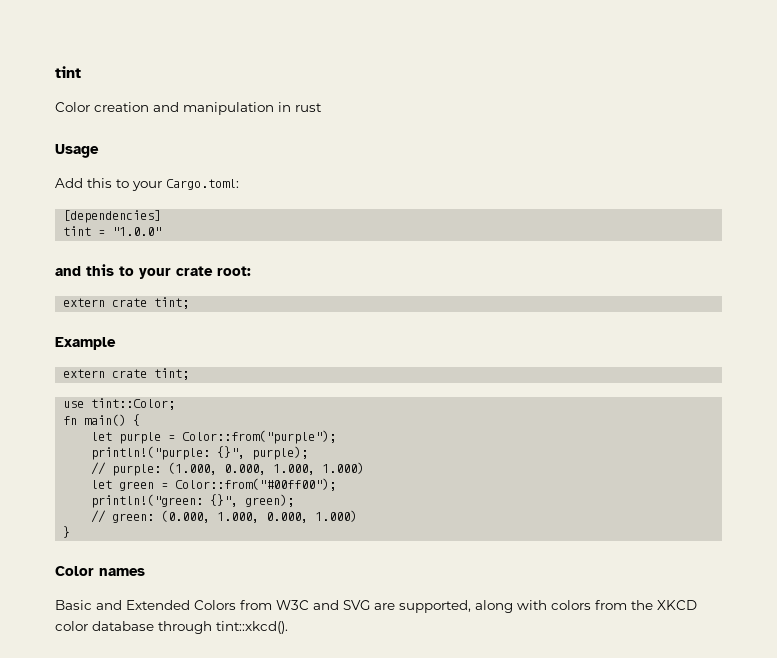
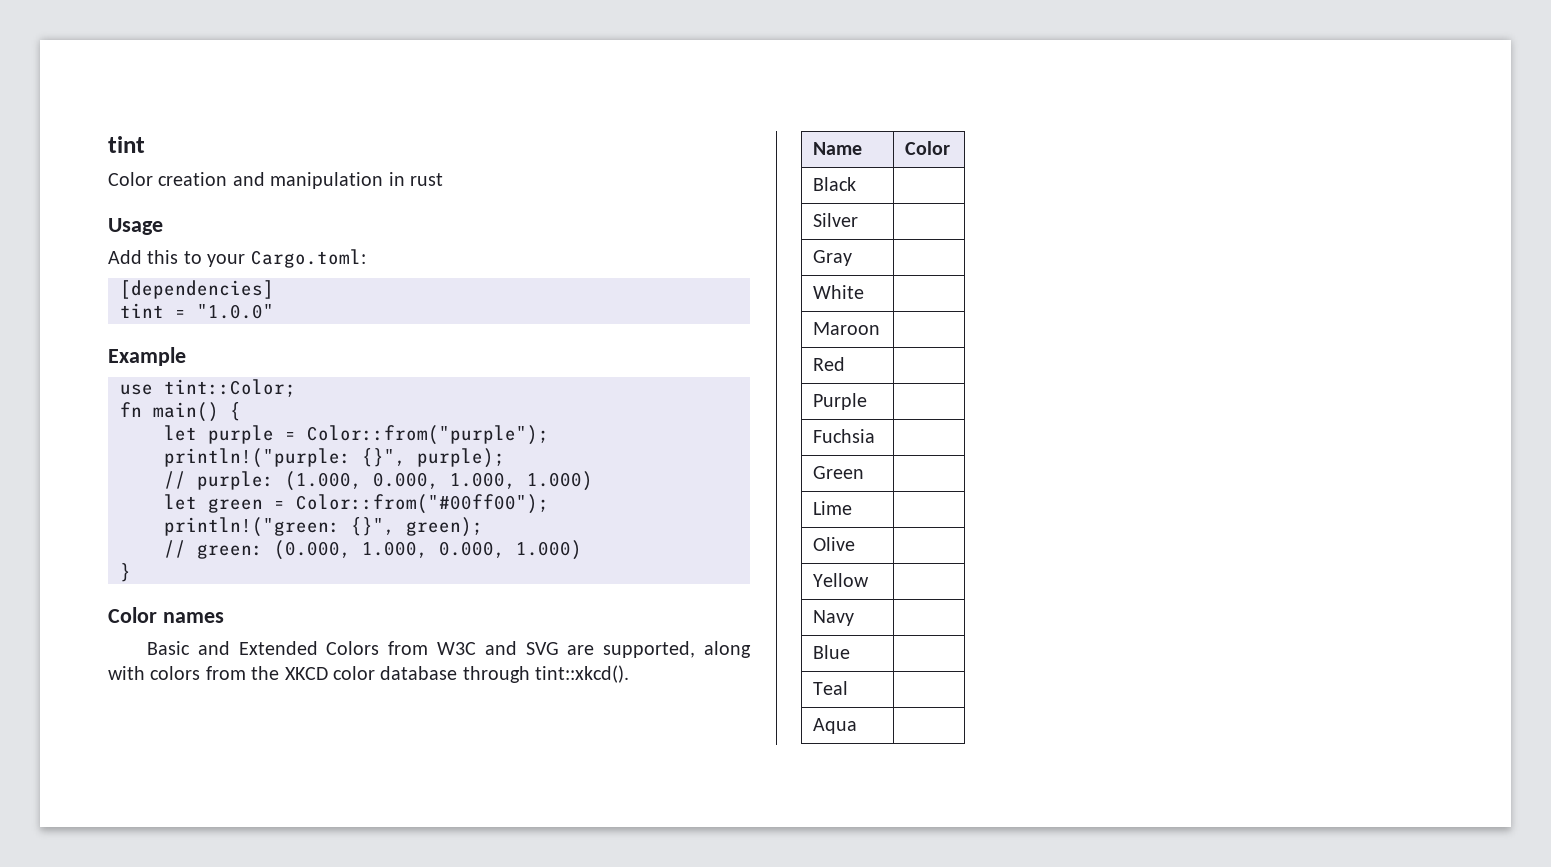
[55,264,251,279] [63,297,190,309] [55,337,116,350] [63,368,190,380] and this to your crate root: // extern crate tint; // Example // extern crate tint; -> [108,347,186,366] Example
(288, 627) none -> [813,142,863,155] [905,141,951,155] [813,177,857,191] [813,213,859,227] [813,250,853,266] [813,285,865,299] [813,322,881,335] [813,357,846,371] [813,393,868,410] [813,429,876,443] [813,466,865,479] [813,501,853,515] [813,537,856,551] [813,573,870,587] [813,610,855,626] [813,645,851,659] [813,681,849,695] [813,718,858,734] // Name | Color // Black | // Silver | // Gray | // White | // Maroon | // Red | // Purple | // Fuchsia | // Green | // Lime | // Olive | // Yellow | // Navy | // Blue | // Teal | // Aqua |

